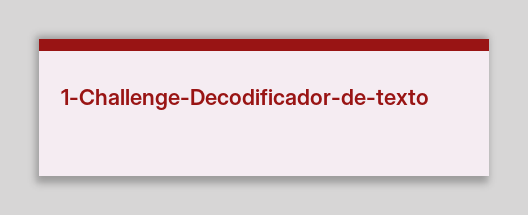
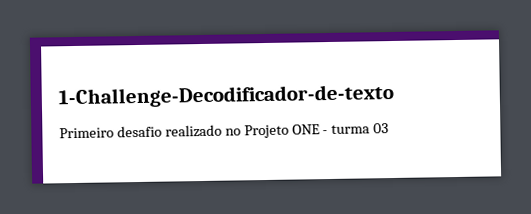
(429, 99) none -> [59,123,390,139] // Primeiro desafio realizado no Projeto ONE - turma 03

